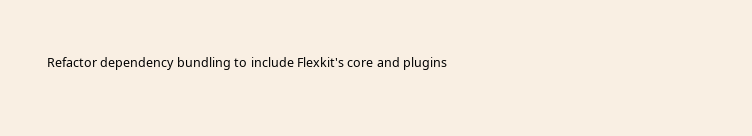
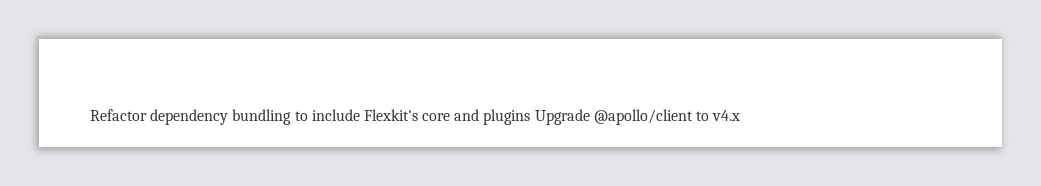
(447, 63) none -> [534,109,741,125] Upgrade @apollo/client to v4.x

